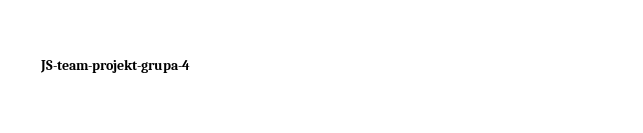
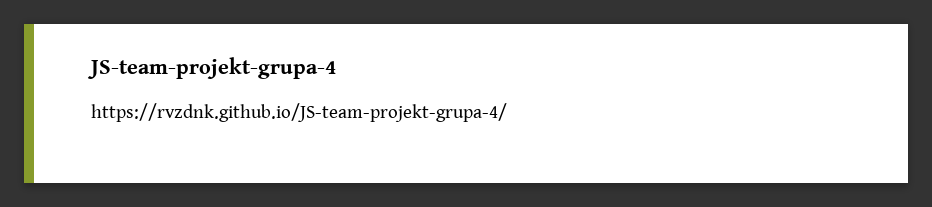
(190, 66) none -> [91,103,507,122] // https://rvzdnk.github.io/JS-team-projekt-grupa-4/

